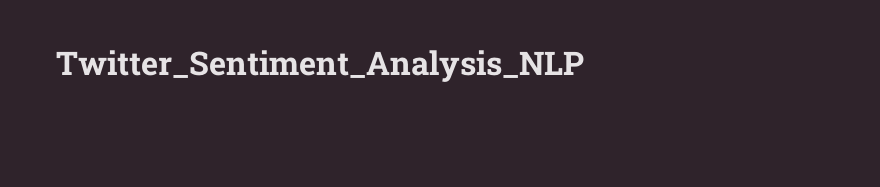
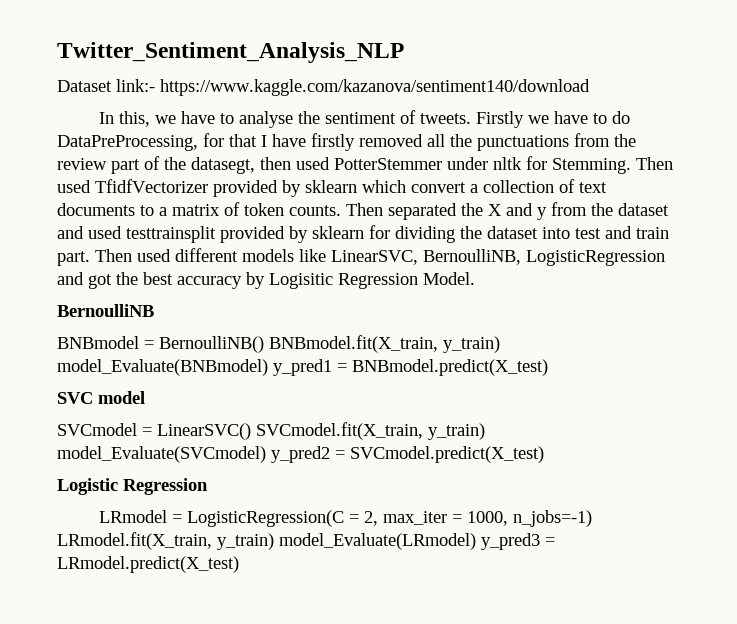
(584, 66) none -> [57,79,590,96] [98,110,630,128] [57,133,636,151] [57,156,673,174] [57,179,607,197] [57,202,669,220] [57,225,669,243] [57,248,665,266] [57,272,475,289] [57,304,154,317] [57,335,500,353] [57,359,548,376] [57,391,145,404] [57,422,485,440] [57,446,544,463] [57,478,208,495] [98,510,592,527] [57,532,555,550] [57,556,239,573] // Dataset link:- https://www.kaggle.com/kazanova/sentiment140/download // In this, we have to analyse the sentiment of tweets. Firstly we have to do DataPreProcessing, for that I have firstly removed all the punctuations from the review part of the datasegt, then used PotterStemmer under nltk for Stemming. Then used TfidfVectorizer provided by sklearn which convert a collection of text documents to a matrix of token counts. Then separated the X and y from the dataset and used testtrainsplit provided by sklearn for dividing the dataset into test and train part. Then used different models like LinearSVC, BernoulliNB, LogisticRegression and got the best accuracy by Logisitic Regression Model. // BernoulliNB // BNBmodel = BernoulliNB() BNBmodel.fit(X_train, y_train) model_Evaluate(BNBmodel) y_pred1 = BNBmodel.predict(X_test) // SVC model // SVCmodel = LinearSVC() SVCmodel.fit(X_train, y_train) model_Evaluate(SVCmodel) y_pred2 = SVCmodel.predict(X_test) // Logistic Regression // LRmodel = LogisticRegression(C = 2, max_iter = 1000, n_jobs=-1) LRmodel.fit(X_train, y_train) model_Evaluate(LRmodel) y_pred3 = LRmodel.predict(X_test)

